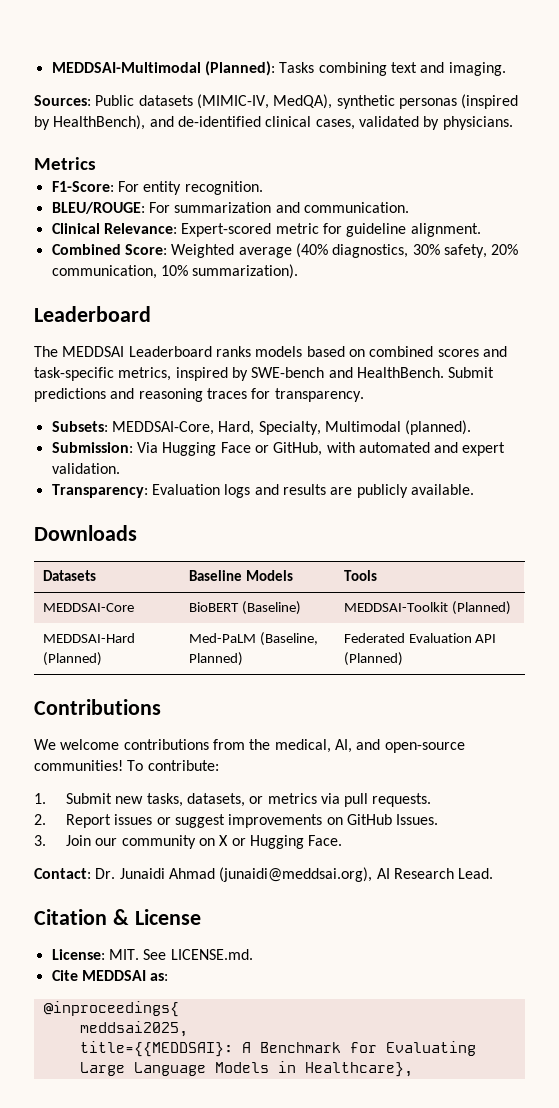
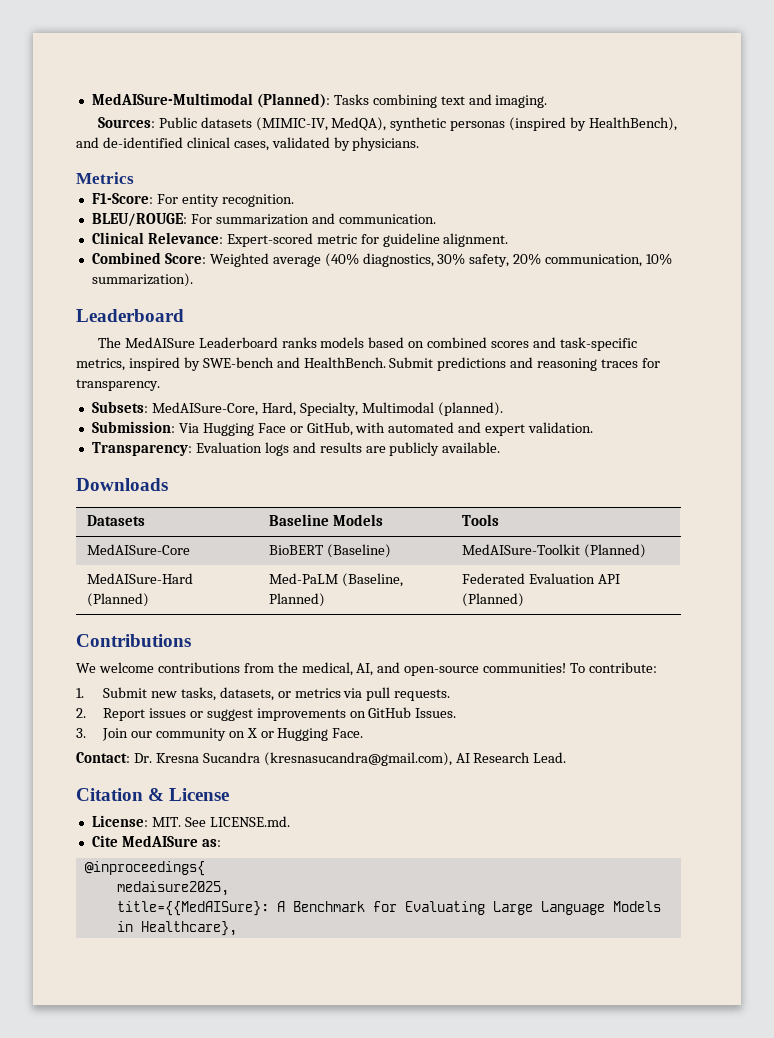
[51,62,201,73] MEDDSAI-Multimodal -> [91,93,253,105] MedAISure-Multimodal
[62,346,125,357] MEDDSAI -> [124,337,195,348] MedAISure
[111,421,214,435] MEDDSAI-Core, -> [151,402,258,416] MedAISure-Core,
[42,603,134,612] MEDDSAI-Core -> [87,544,191,555] MedAISure-Core
[343,601,511,615] [42,633,135,643] MEDDSAI-Toolkit (Planned) // MEDDSAI-Hard -> [462,544,646,558] [87,573,194,584] MedAISure-Toolkit (Planned) // MedAISure-Hard
[119,867,373,882] Junaidi Ahmad (junaidi@meddsai.org), -> [155,752,452,766] Kresna Sucandra (kresnasucandra@gmail.com),
[81,970,146,981] MEDDSAI -> [121,835,198,847] MedAISure
[79,1021,188,1037] [79,1041,233,1057] meddsai2025, // title={{MEDDSAI}: -> [116,881,229,896] [116,901,269,916] medaisure2025, // title={{MedAISure}:

